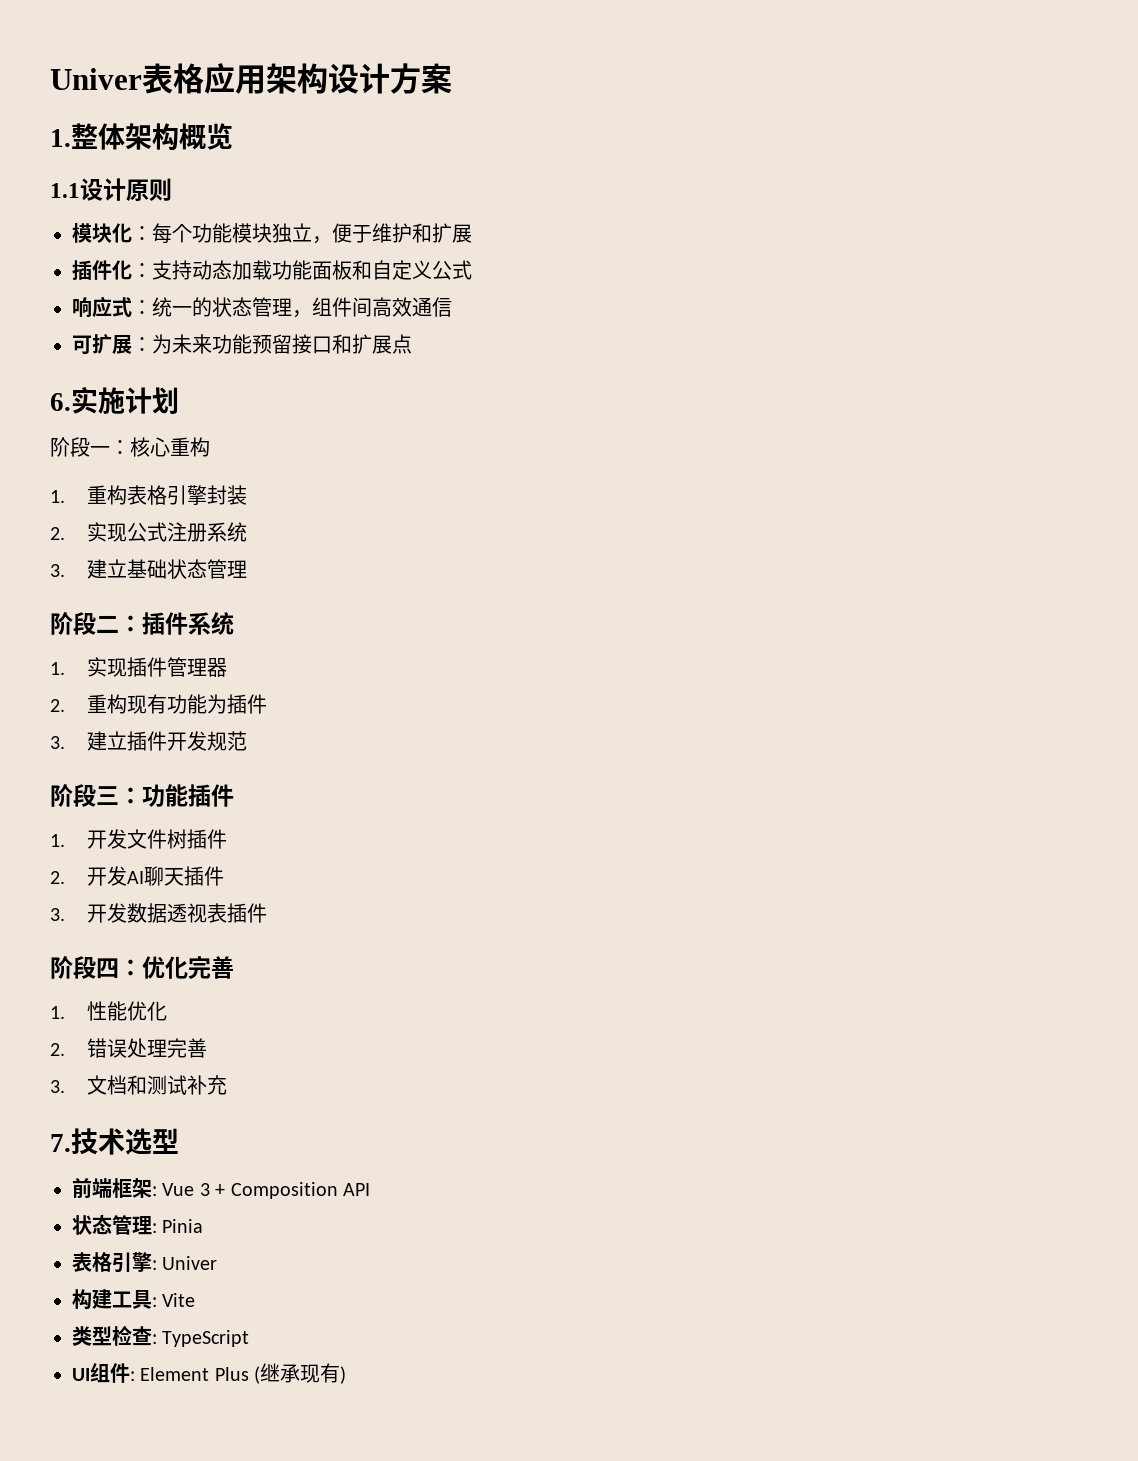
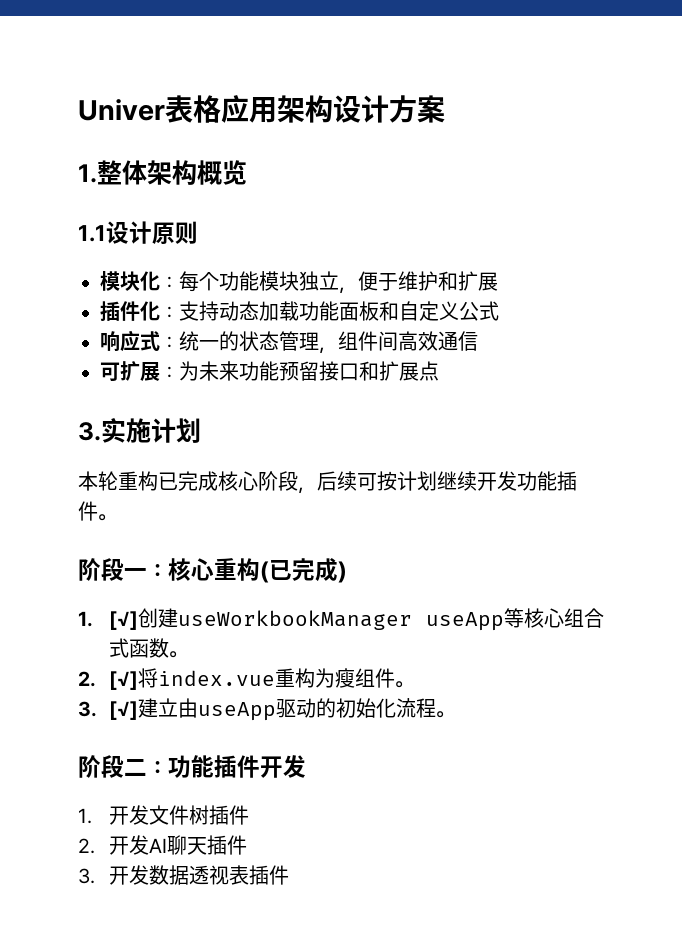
[50,393,71,411] 6. -> [78,422,101,441] 3.
[50,437,210,457] [50,485,247,505] [50,522,247,542] [50,559,247,579] [50,612,234,635] [50,657,227,677] [50,694,267,714] [50,731,247,751] [50,784,234,807] 阶段一：核心重构 // 1.重构表格引擎封装 // 2.实现公式注册系统 // 3.建立基础状态管理 // 阶段二：插件系统 // 1.实现插件管理器 // 2.重构现有功能为插件 // 3.建立插件开发规范 // 阶段三：功能插件 -> [78,471,577,494] [78,501,117,521] [78,558,347,583] [78,608,604,631] [108,638,188,658] [78,668,414,690] [78,698,455,721] [78,755,306,778] 本轮重构已完成核心阶段，后续可按计划继续开发功能插件。 // 阶段一：核心重构(已完成) // 1. [√]创建useWorkbookManager useApp等核心组合式函数。 // 2. [√]将index.vue重构为瘦组件。 // 3. [√]建立由useApp驱动的初始化流程。 // 阶段二：功能插件开发
[50,956,234,979] [50,1001,167,1021] [50,1038,207,1058] [50,1075,227,1095] [50,1128,179,1155] [72,1178,370,1199] [72,1214,204,1235] [72,1252,218,1273] [72,1289,196,1310] [72,1325,250,1347] [72,1363,347,1384] // 阶段四：优化完善 // 1.性能优化 // 2.错误处理完善 // 3.文档和测试补充 // 7.技术选型 // 前端框架: Vue 3 + Composition API // 状态管理: Pinia // 表格引擎: Univer // 构建工具: Vite // 类型检查: TypeScript // UI组件: Element Plus (继承现有) -> (289, 875) none

